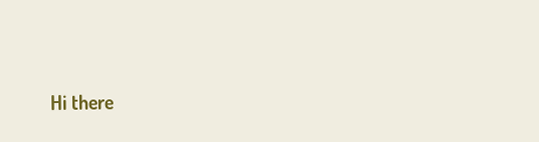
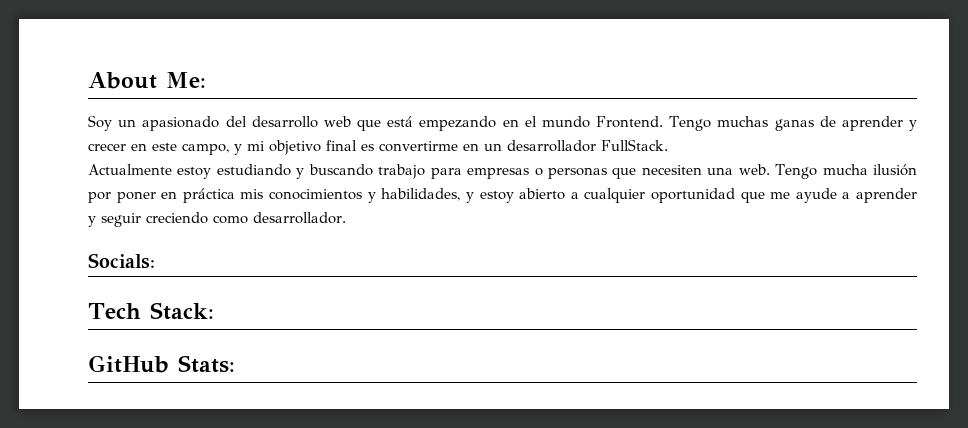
[50,94,115,111] Hi there -> [88,72,206,89] [88,115,917,131] [88,139,668,155] [88,164,917,179] [88,188,917,203] [88,212,346,227] [88,253,155,269] [88,302,214,320] [88,355,235,373] About Me: // Soy un apasionado del desarrollo web que está empezando en el mundo Frontend. Tengo muchas ganas de aprender y crecer en este campo, y mi objetivo final es convertirme en un desarrollador FullStack. // Actualmente estoy estudiando y buscando trabajo para empresas o personas que necesiten una web. Tengo mucha ilusión por poner en práctica mis conocimientos y habilidades, y estoy abierto a cualquier oportunidad que me ayude a aprender y seguir creciendo como desarrollador. // Socials: // Tech Stack: // GitHub Stats:

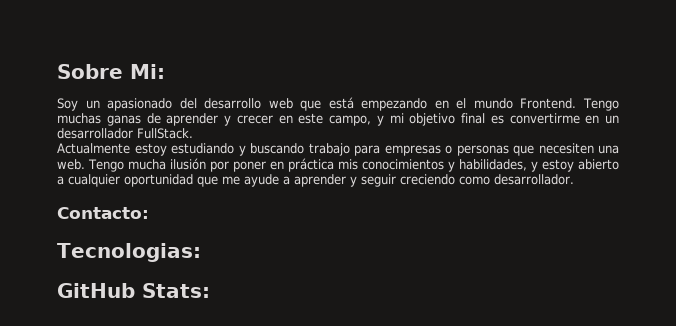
[88,72,206,89] About Me: -> [57,64,165,79] Sobre Mi:
[88,253,155,269] [88,302,214,320] Socials: // Tech Stack: -> [57,207,149,219] [57,243,201,262] Contacto: // Tecnologias:

